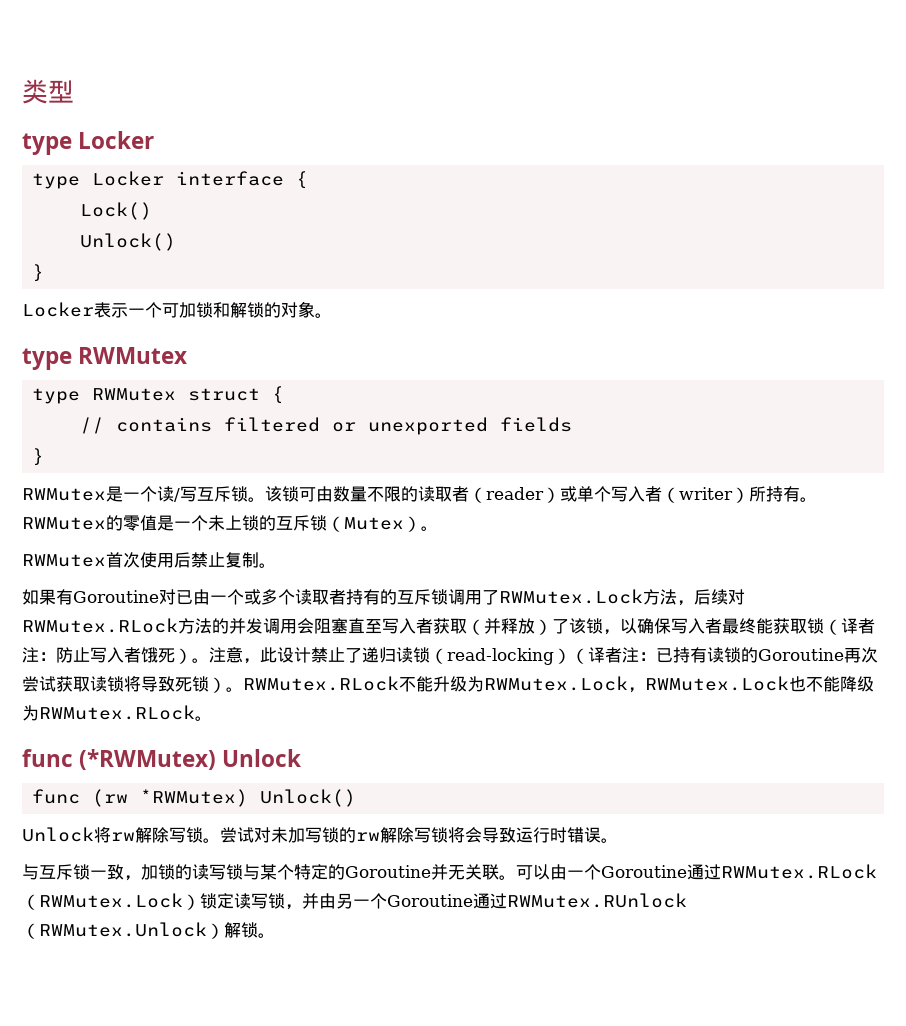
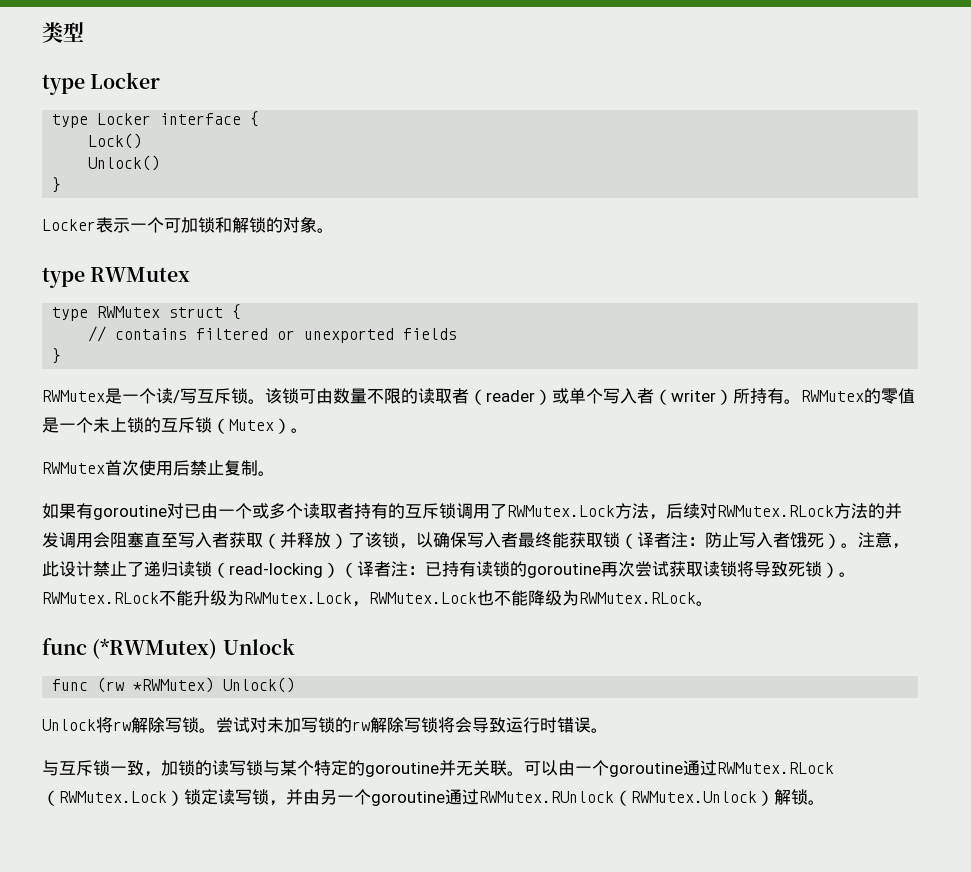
[73,590,159,603] Goroutine -> [93,505,167,520] goroutine
[758,648,844,661] Goroutine -> [527,563,601,578] goroutine
[345,865,431,878] Goroutine -> [365,762,439,777] goroutine
[601,865,687,878] Goroutine -> [609,762,683,777] goroutine
[387,894,473,907] Goroutine -> [371,791,445,806] goroutine

